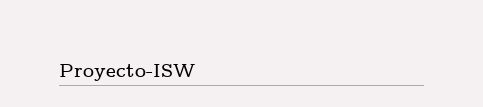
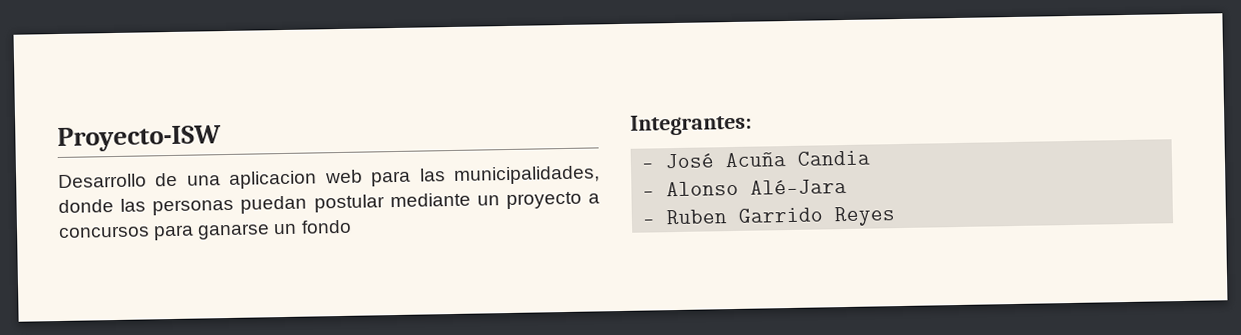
(195, 72) none -> [58,165,600,189] [58,191,600,216] [58,219,352,241] [630,113,752,136] [641,150,871,169] [642,178,848,197] [642,206,897,227] // Desarrollo de una aplicacion web para las municipalidades, donde las personas puedan postular mediante un proyecto a concursos para ganarse un fondo // Integrantes: // - José Acuña Candia // - Alonso Alé-Jara // - Ruben Garrido Reyes

